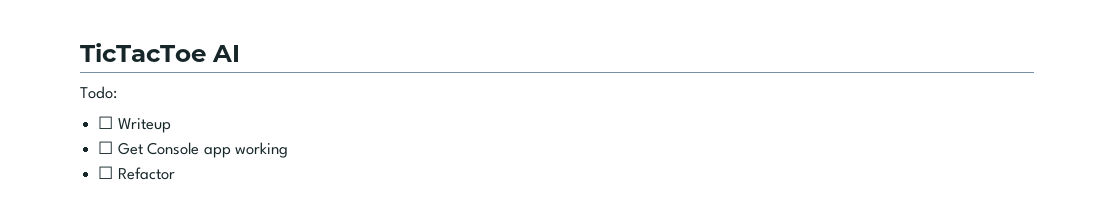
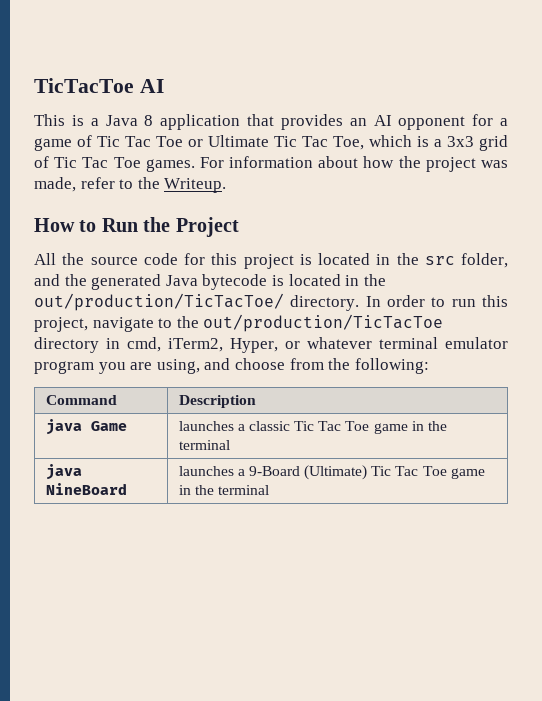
[80,86,117,99] [98,116,171,133] [98,141,288,158] [98,166,175,180] Todo: // ☐ Writeup // ☐ Get Console app working // ☐ Refactor -> [34,114,508,130] [34,135,508,151] [34,156,509,172] [34,177,227,193] [34,217,239,237] [34,253,508,269] [34,274,386,290] [34,293,508,311] [34,314,444,332] [34,337,508,353] [34,358,429,374] [45,395,117,405] [178,395,256,408] [45,419,127,435] [178,421,448,434] [178,440,230,450] [45,464,82,480] [45,483,127,495] [178,465,485,480] [178,485,269,495] This is a Java 8 application that provides an AI opponent for a game of Tic Tac Toe or Ultimate Tic Tac Toe, which is a 3x3 grid of Tic Tac Toe games. For information about how the project was made, refer to the Writeup. // How to Run the Project // All the source code for this project is located in the src folder, and the generated Java bytecode is located in the out/production/TicTacToe/ directory. In order to run this project, navigate to the out/production/TicTacToe directory in cmd, iTerm2, Hyper, or whatever terminal emulator program you are using, and choose from the following: // Command | Description // java Game | launches a classic Tic Tac Toe game in the terminal // java NineBoard | launches a 9-Board (Ultimate) Tic Tac Toe game in the terminal

